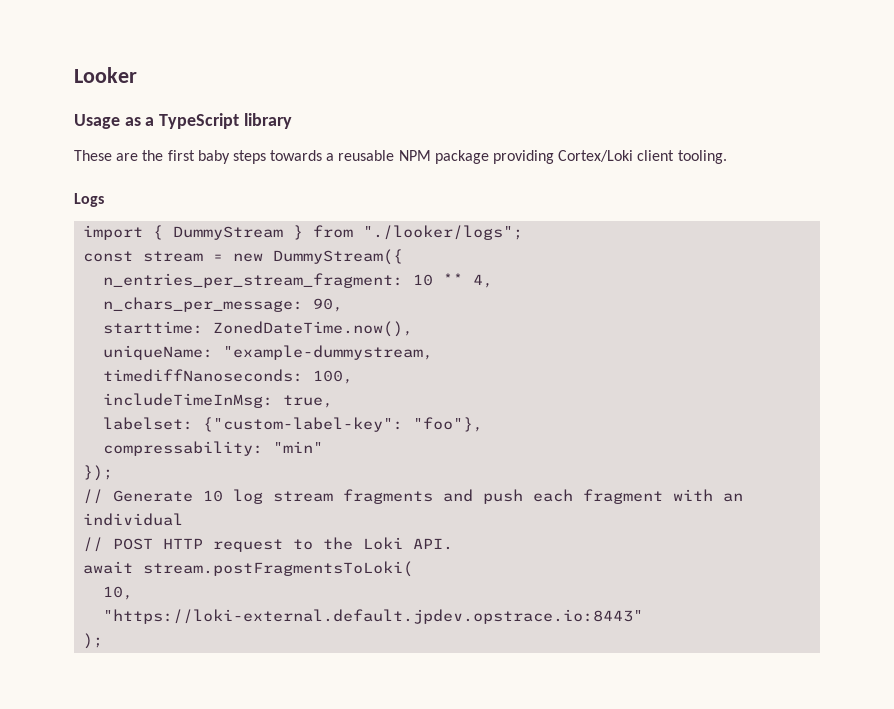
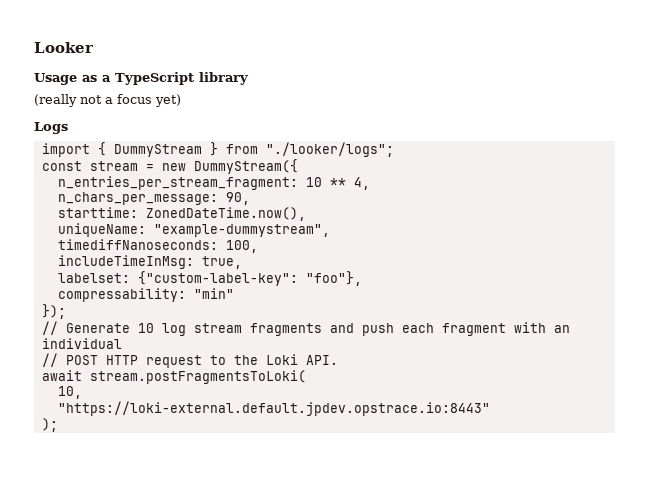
[74,150,727,164] These are the first baby steps towards a reusable NPM package providing Cortex/Loki client tooling. -> [34,94,181,107] (really not a focus yet)
[223,345,434,360] "example-dummystream, -> [153,224,330,237] "example-dummystream",

